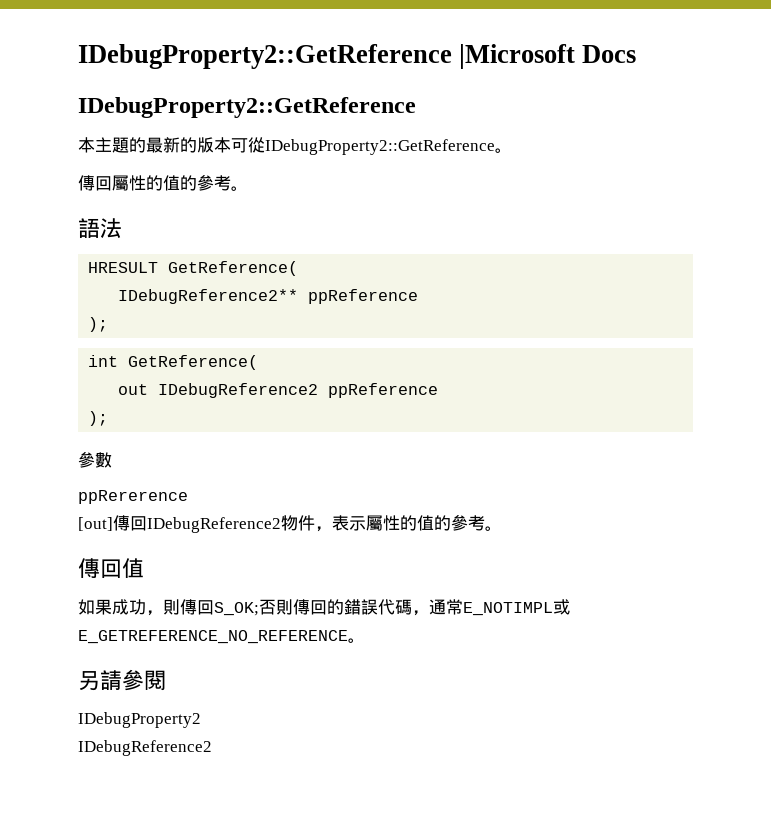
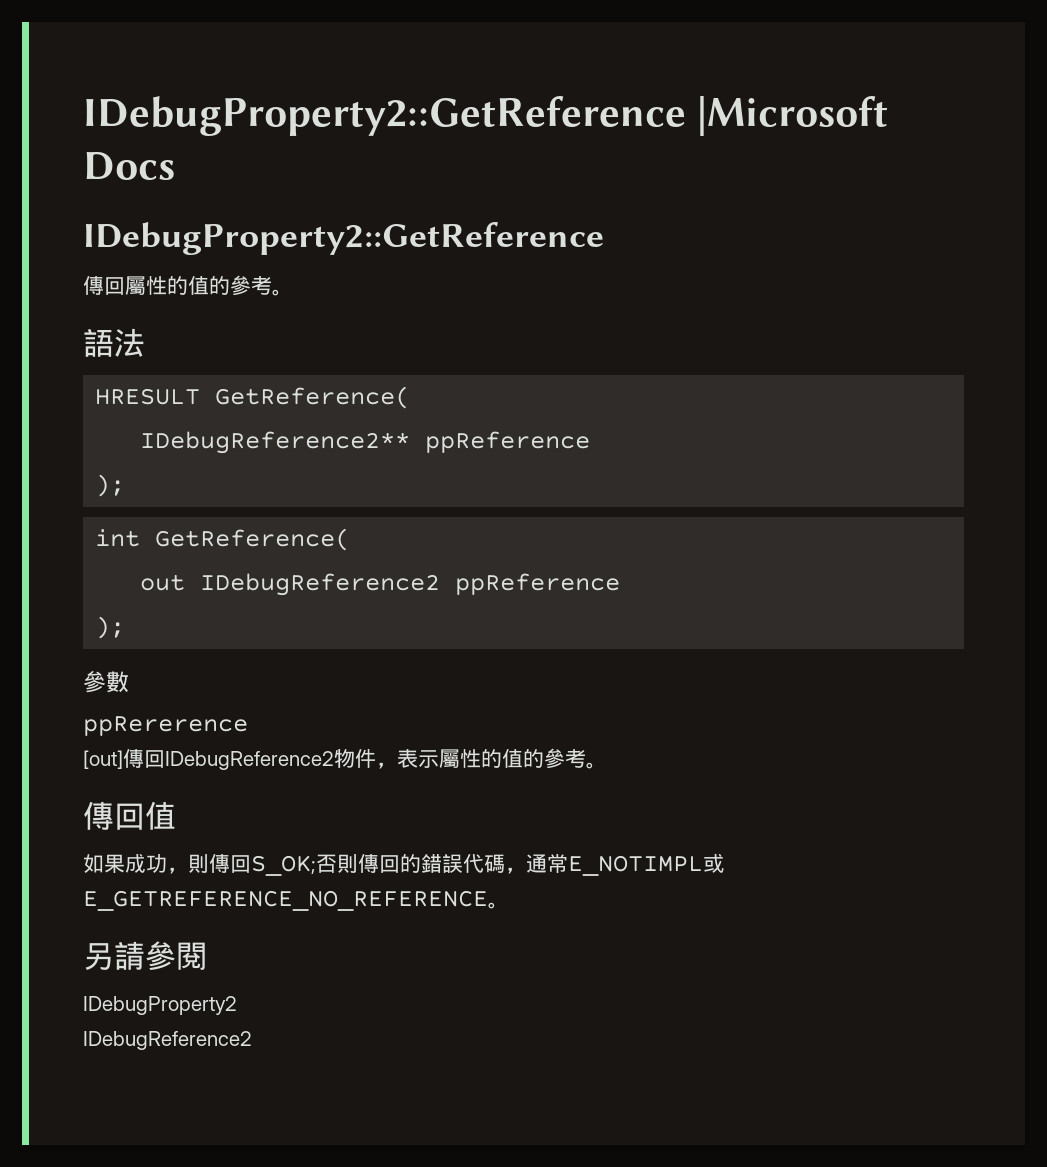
[78,137,512,155] // 本主題的最新的版本可從IDebugProperty2::GetReference。 -> (604, 238) none

